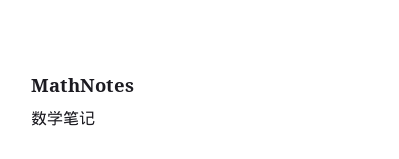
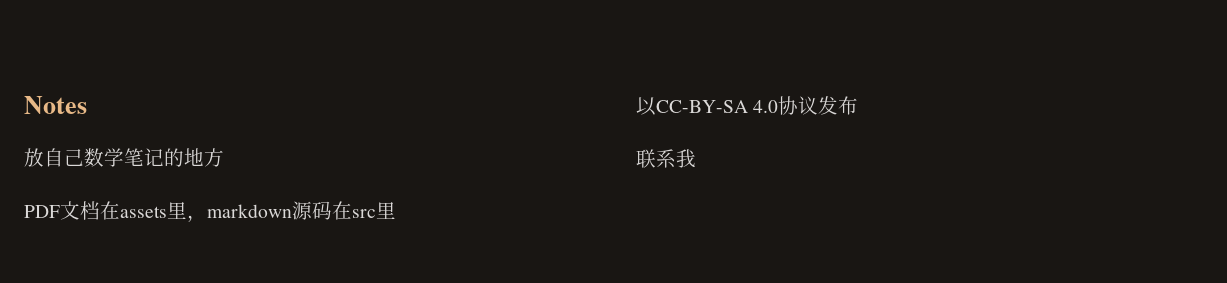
[31,78,134,92] [31,110,95,126] MathNotes // 数学笔记 -> [24,96,87,114] [24,148,224,167] [24,201,396,222] [636,96,859,116] [636,149,696,168] Notes // 放自己数学笔记的地方 // PDF文档在assets里，markdown源码在src里 // 以CC-BY-SA 4.0协议发布 // 联系我

